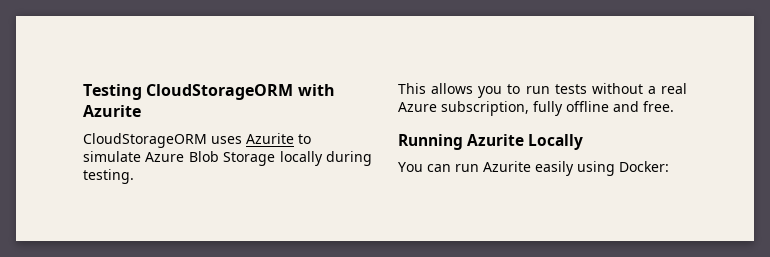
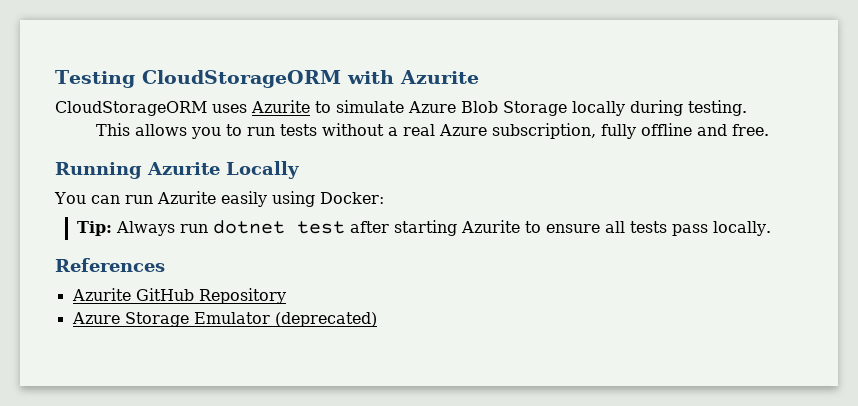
(669, 166) none -> [76,220,771,236] [55,258,165,272] [71,288,286,304] [71,312,377,327] // Tip: Always run dotnet test after starting Azurite to ensure all tests pass locally. // References // Azurite GitHub Repository // Azure Storage Emulator (deprecated)

